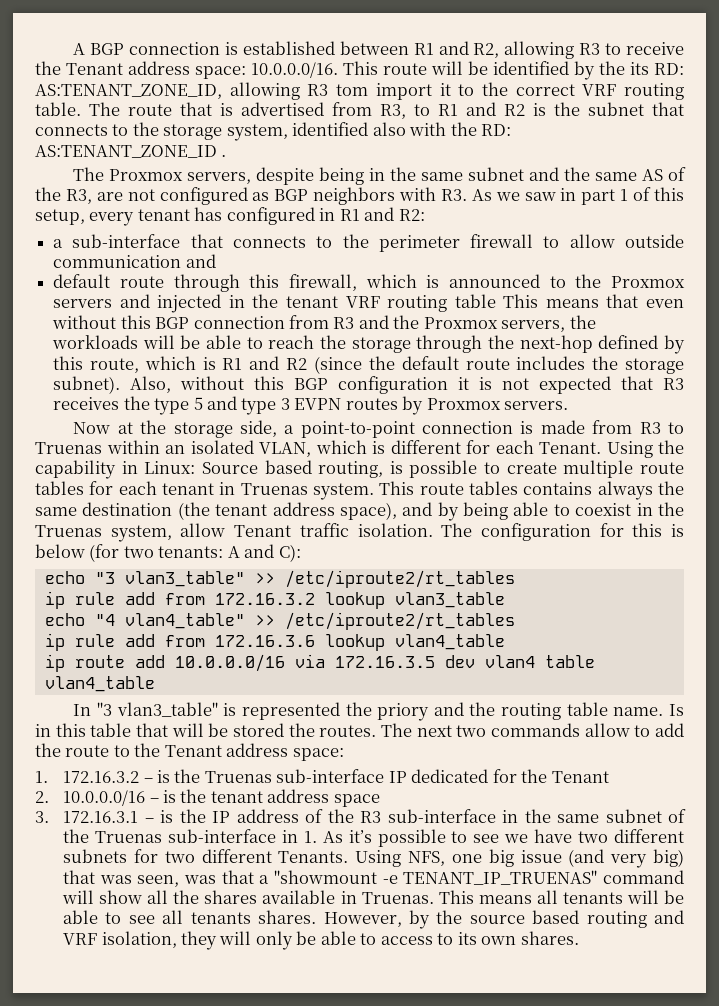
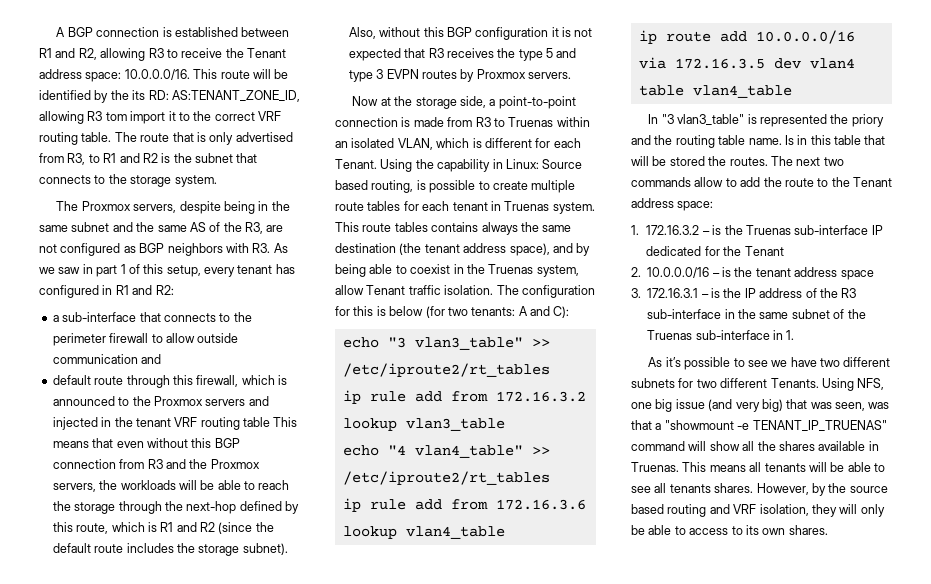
(233, 109) none -> [209,132,234,145] only
[226,122,512,141] [35,145,227,158] system, identified also with the RD: AS:TENANT_ZONE_ID . -> [174,175,217,187] system.
(317, 837) none -> (795, 335) //

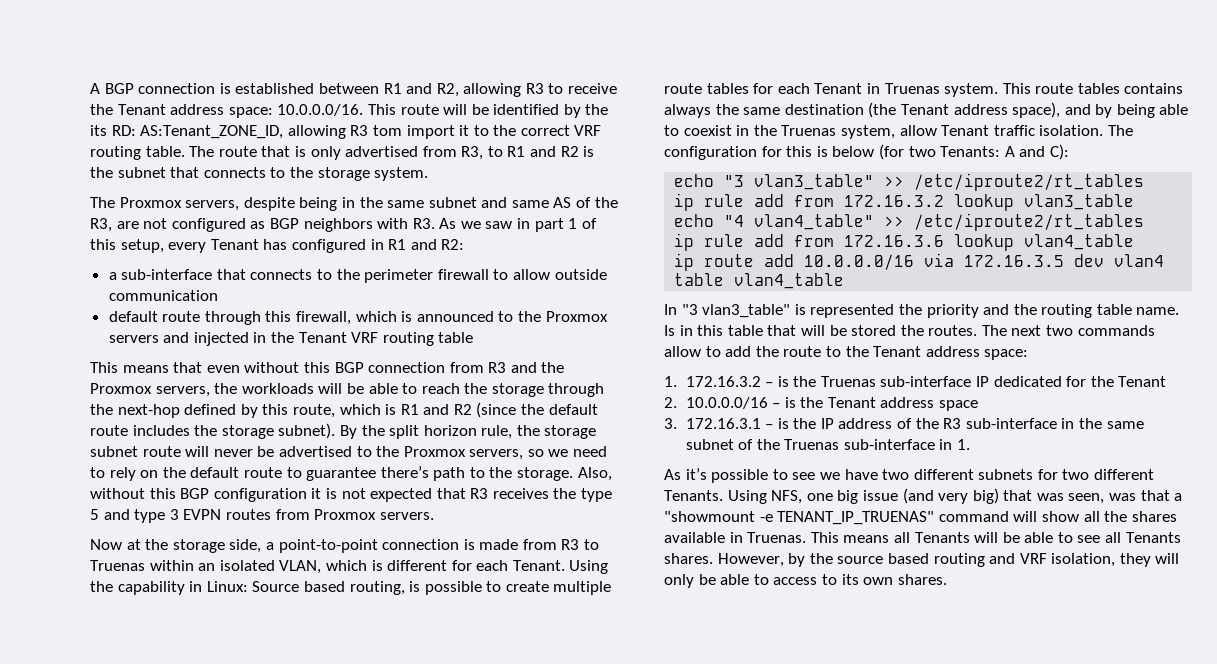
[171,90,300,102] AS:TENANT_ZONE_ID, -> [140,125,284,139] AS:Tenant_ZONE_ID,
[136,222,155,232] the -> (508, 202) none
[237,265,273,274] tenant -> [210,239,259,250] Tenant
[141,354,162,364] and -> (218, 295) none
[135,418,171,427] tenant -> [298,332,347,343] Tenant
(270, 422) none -> (474, 337) //
(288, 549) none -> [339,425,597,439] [90,446,608,460] [90,466,574,481] By the split horizon rule, the storage subnet route will never be advertised to the Proxmox servers, so we need to rely on the default route to guarantee there’s path to the storage.
[460,69,475,82] by -> [275,509,310,520] from
[452,202,488,211] tenant -> [814,83,863,94] Tenant
[424,244,460,253] tenant -> [900,104,949,115] Tenant
[471,307,516,316] tenants: -> [940,146,1001,157] Tenants:
[851,114,884,127] priory -> [926,304,979,318] priority
[755,268,791,277] tenant -> [827,397,876,408] Tenant
[764,463,806,472] tenants -> [914,532,970,543] Tenants
[669,484,711,493] tenants -> [1125,532,1181,543] Tenants

